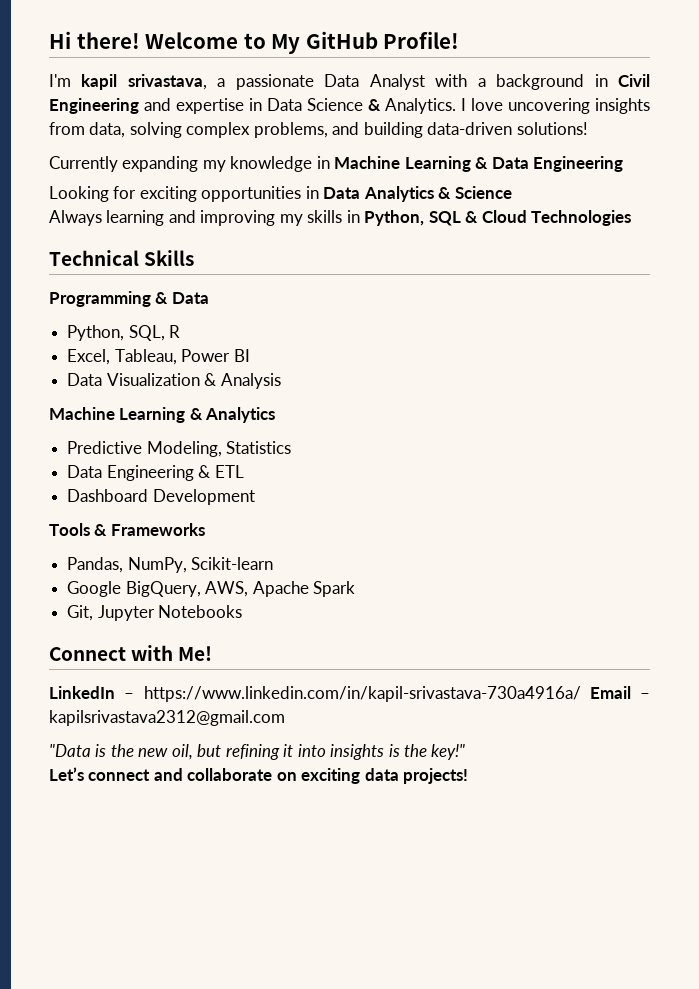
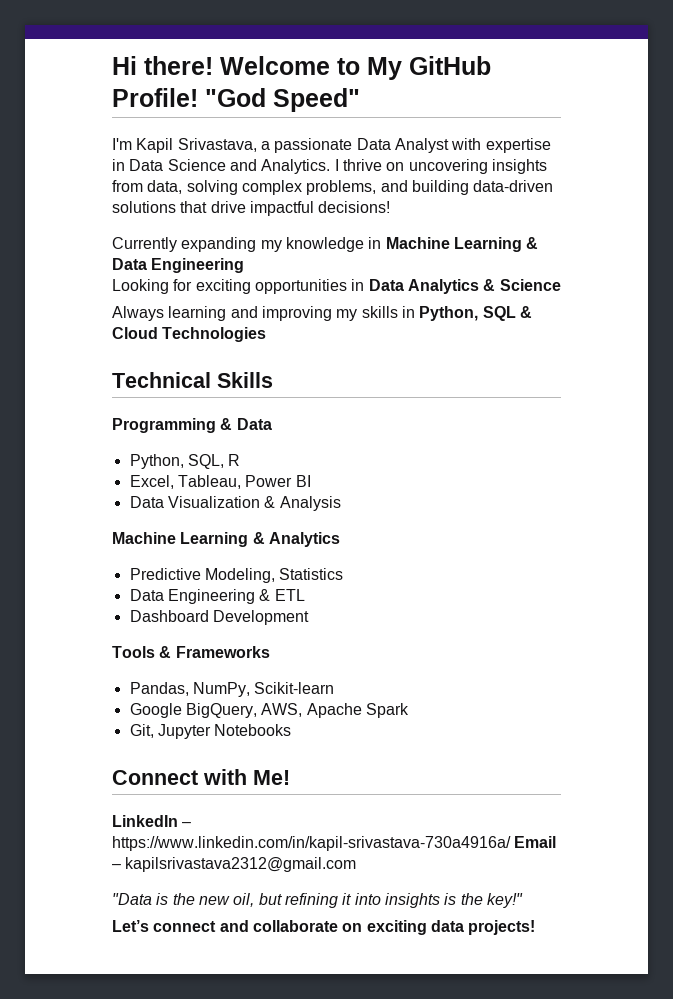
(460, 40) none -> [205,88,360,112] "God Speed"
[81,74,207,90] kapil srivastava, -> [136,138,257,153] Kapil Srivastava,
[477,74,650,90] [49,98,171,114] a background in Civil Engineering and -> (482, 144) none
[368,99,381,111] & -> [229,159,257,171] and
[471,98,503,111] love -> [342,159,405,171] thrive on
[516,122,588,135] solutions! -> [112,201,391,216] solutions that drive impactful decisions!

